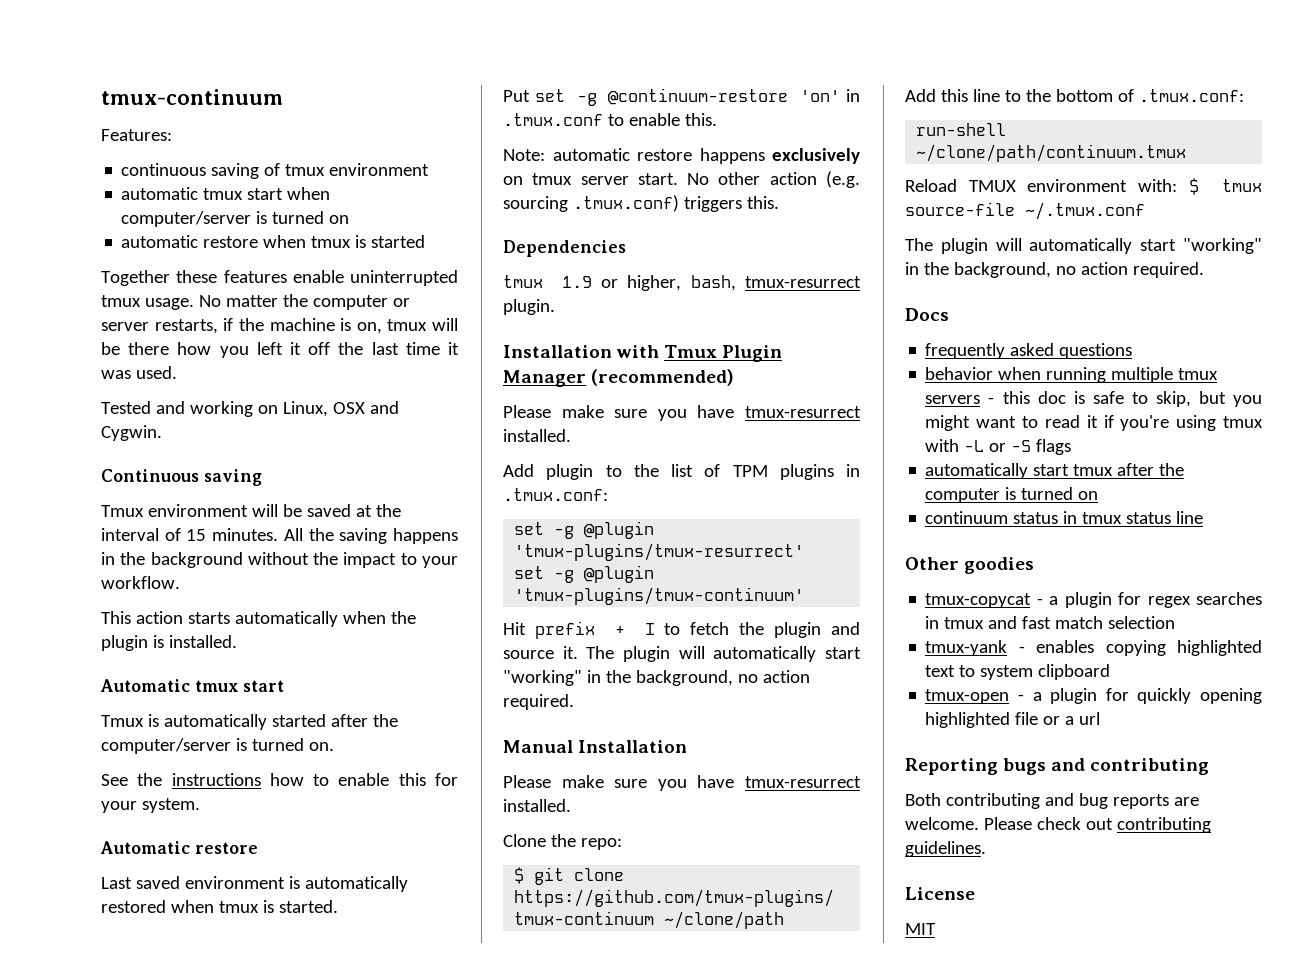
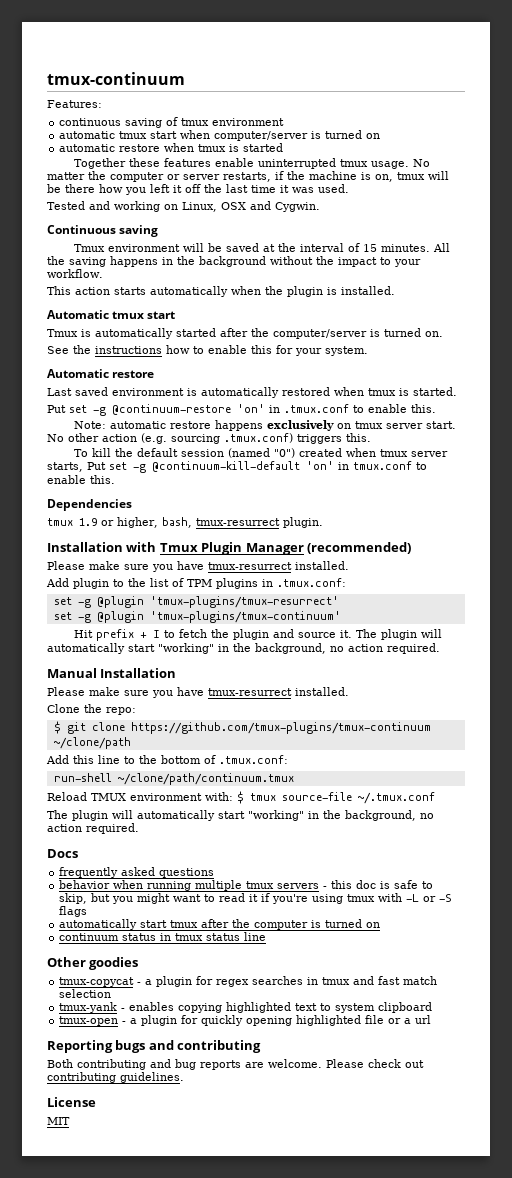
(779, 202) none -> [73,448,448,458] [47,461,427,473] [47,475,115,484] // To kill the default session (named "0") created when tmux server starts, Put set -g @continuum-kill-default 'on' in tmux.conf to enable this.

